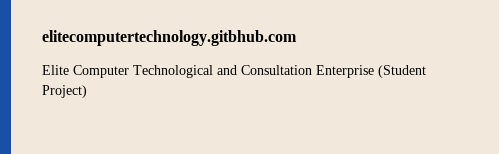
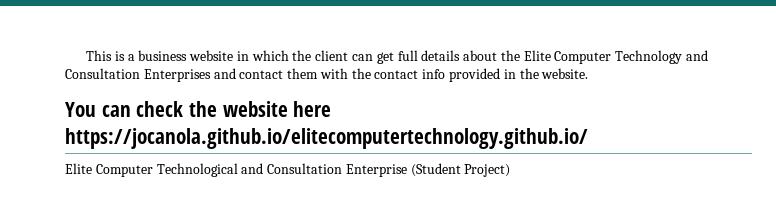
[42,30,297,46] elitecomputertechnology.gitbhub.com -> [85,50,709,64] [65,68,589,82] [65,101,332,117] [65,128,588,149] This is a business website in which the client can get full details about the Elite Computer Technology and Consultation Enterprises and contact them with the contact info provided in the website. // You can check the website here https://jocanola.github.io/elitecomputertechnology.github.io/

